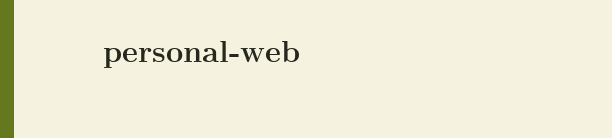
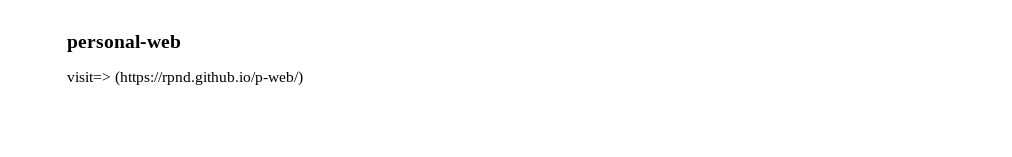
(300, 54) none -> [67,71,304,86] // visit=> (https://rpnd.github.io/p-web/)

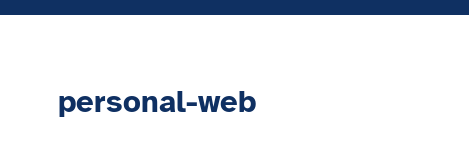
[67,71,304,86] // visit=> (https://rpnd.github.io/p-web/) -> (256, 104) none

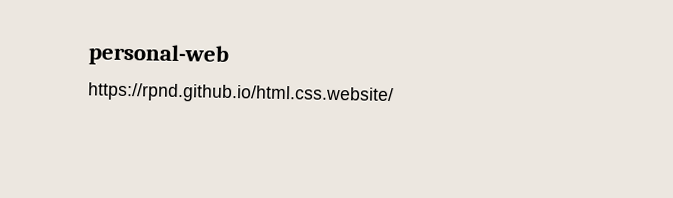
(256, 104) none -> [87,82,394,106] // https://rpnd.github.io/html.css.website/

